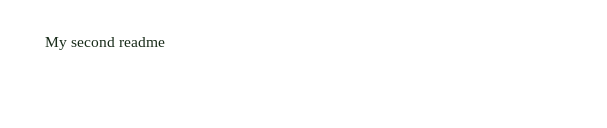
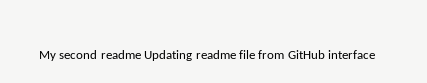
(166, 42) none -> [144,50,375,61] Updating readme file from GitHub interface

